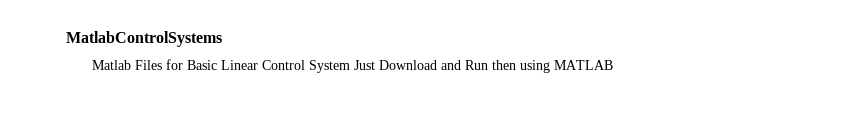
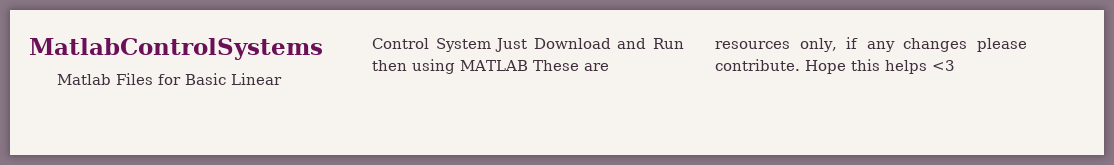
(614, 65) none -> [533,60,609,71] [715,37,1027,52] [715,59,955,74] These are resources only, if any changes please contribute. Hope this helps <3

